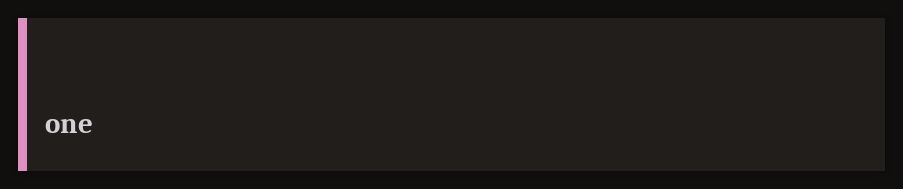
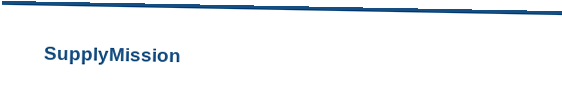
[45,119,93,133] one -> [43,46,182,67] SupplyMission

